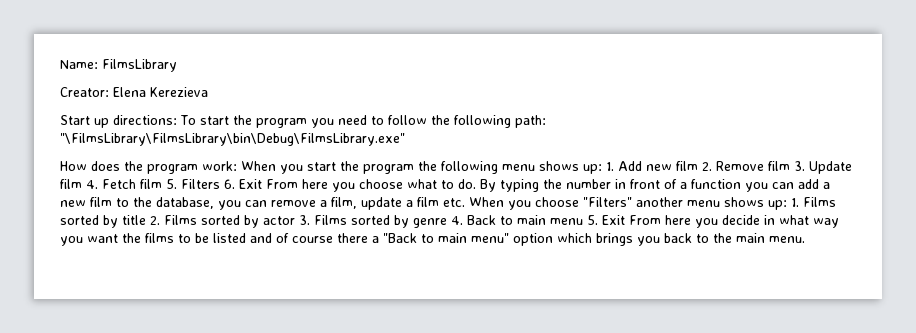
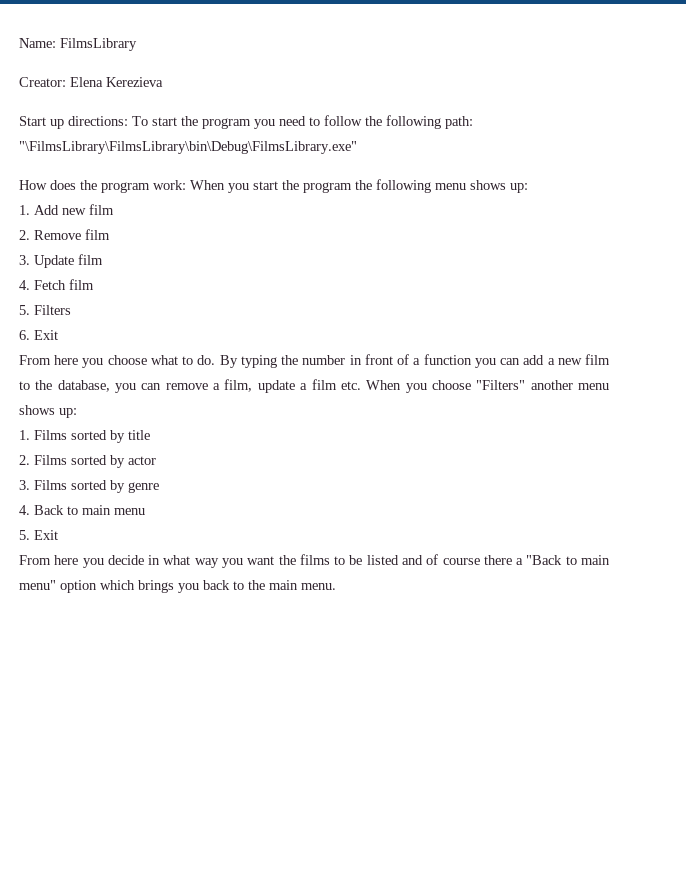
(602, 169) none -> (528, 188) //
(698, 166) none -> (114, 209) //
(790, 166) none -> (110, 234) //
(82, 184) none -> (103, 259) //
(162, 184) none -> (94, 284) //
(220, 184) none -> (71, 310) //
(262, 184) none -> (58, 335) //
(787, 205) none -> (77, 413) //
(146, 220) none -> (150, 435) //
(295, 220) none -> (156, 460) //
(447, 223) none -> (159, 487) //
(583, 221) none -> (145, 511) //
(625, 220) none -> (58, 535) //

